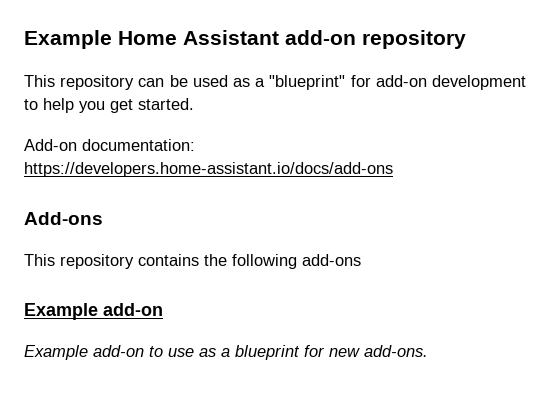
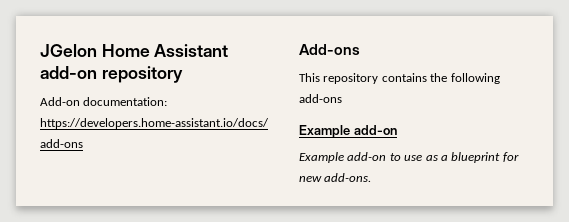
[24,30,112,49] Example -> [40,44,97,57] JGelon
[24,75,526,90] [24,98,194,113] // This repository can be used as a "blueprint" for add-on development to help you get started. -> (183, 74) none

